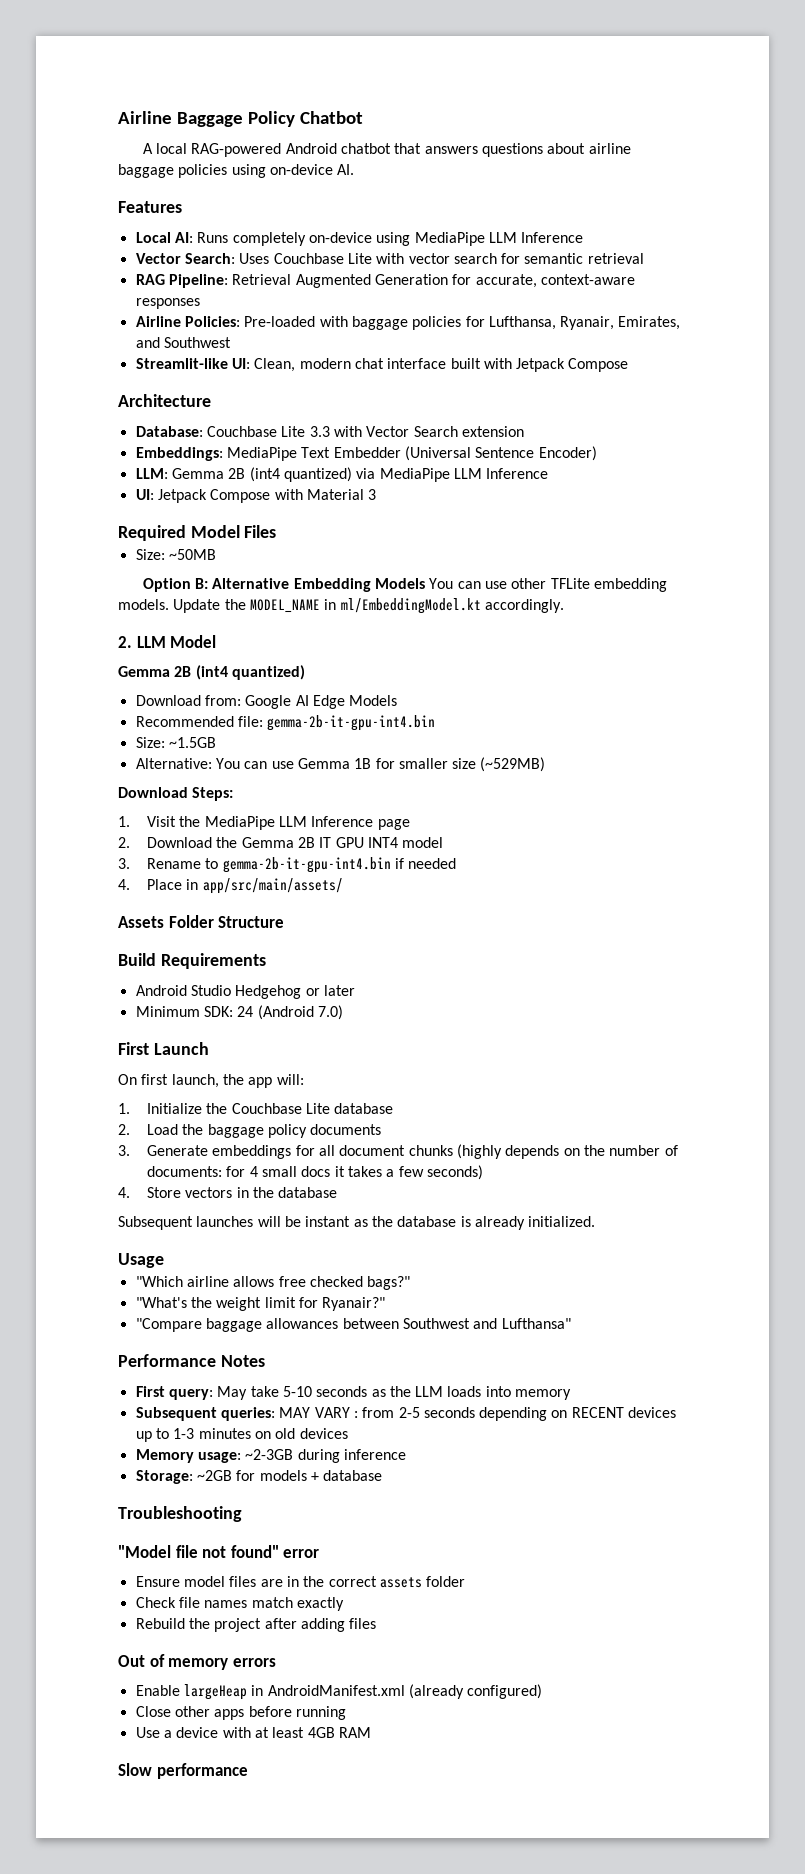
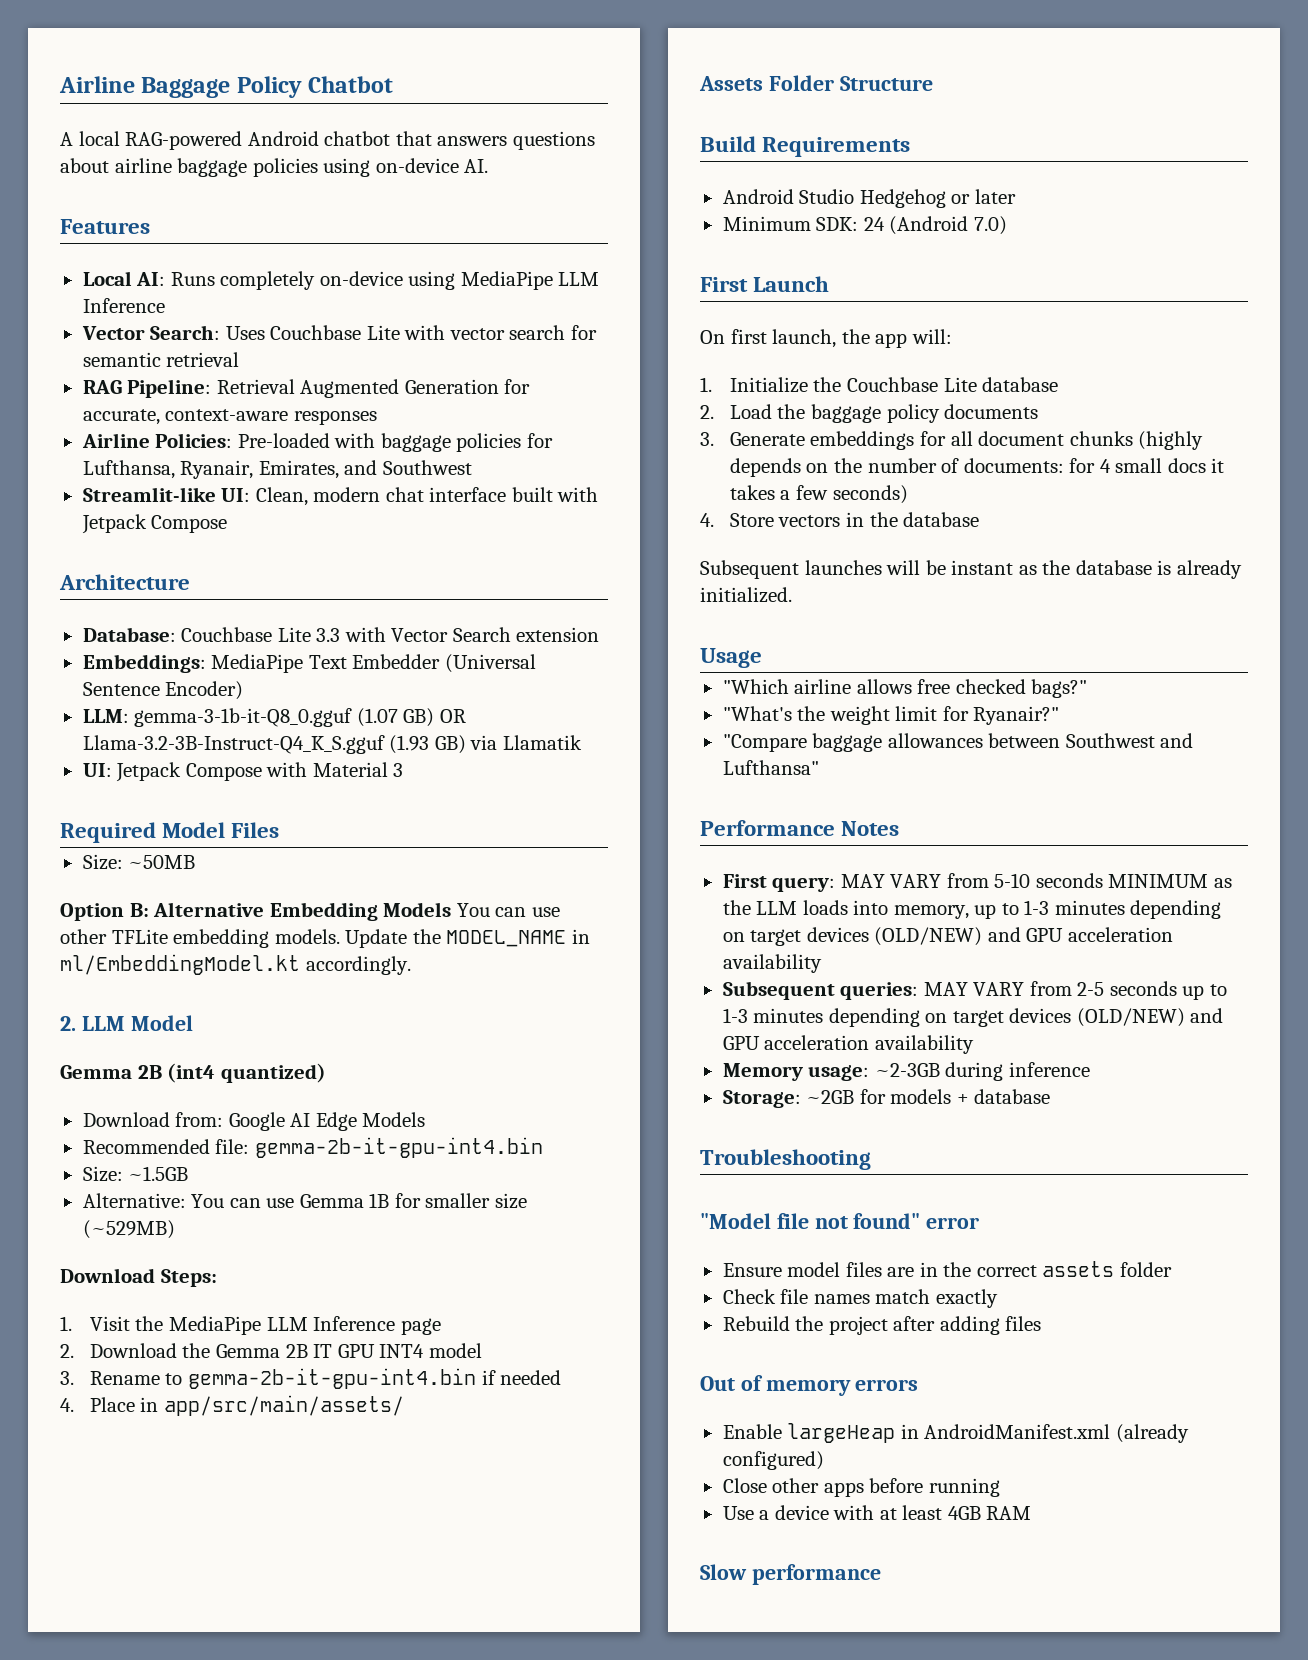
[171,467,549,482] Gemma 2B (int4 quantized) via MediaPipe LLM Inference -> [134,708,466,727] [82,735,582,754] gemma-3-1b-it-Q8_0.gguf (1.07 GB) OR Llama-3.2-3B-Instruct-Q4_K_S.gguf (1.93 GB) via Llamatik
[217,1386,279,1400] May take -> [840,873,989,888] MAY VARY from
(368, 1391) none -> [1108,874,1209,888] MINIMUM
[515,1389,572,1400] memory -> [893,900,1222,919] [722,927,1173,946] [722,954,822,973] memory, up to 1-3 minutes depending on target devices (OLD/NEW) and GPU acceleration availability
[353,1411,358,1418] : -> (1025, 989) none
[479,1407,677,1421] [135,1428,348,1442] depending on RECENT devices up to 1-3 minutes on old devices -> [1182,984,1227,1000] [722,1008,1224,1027] [722,1035,974,1054] up to 1-3 minutes depending on target devices (OLD/NEW) and GPU acceleration availability

